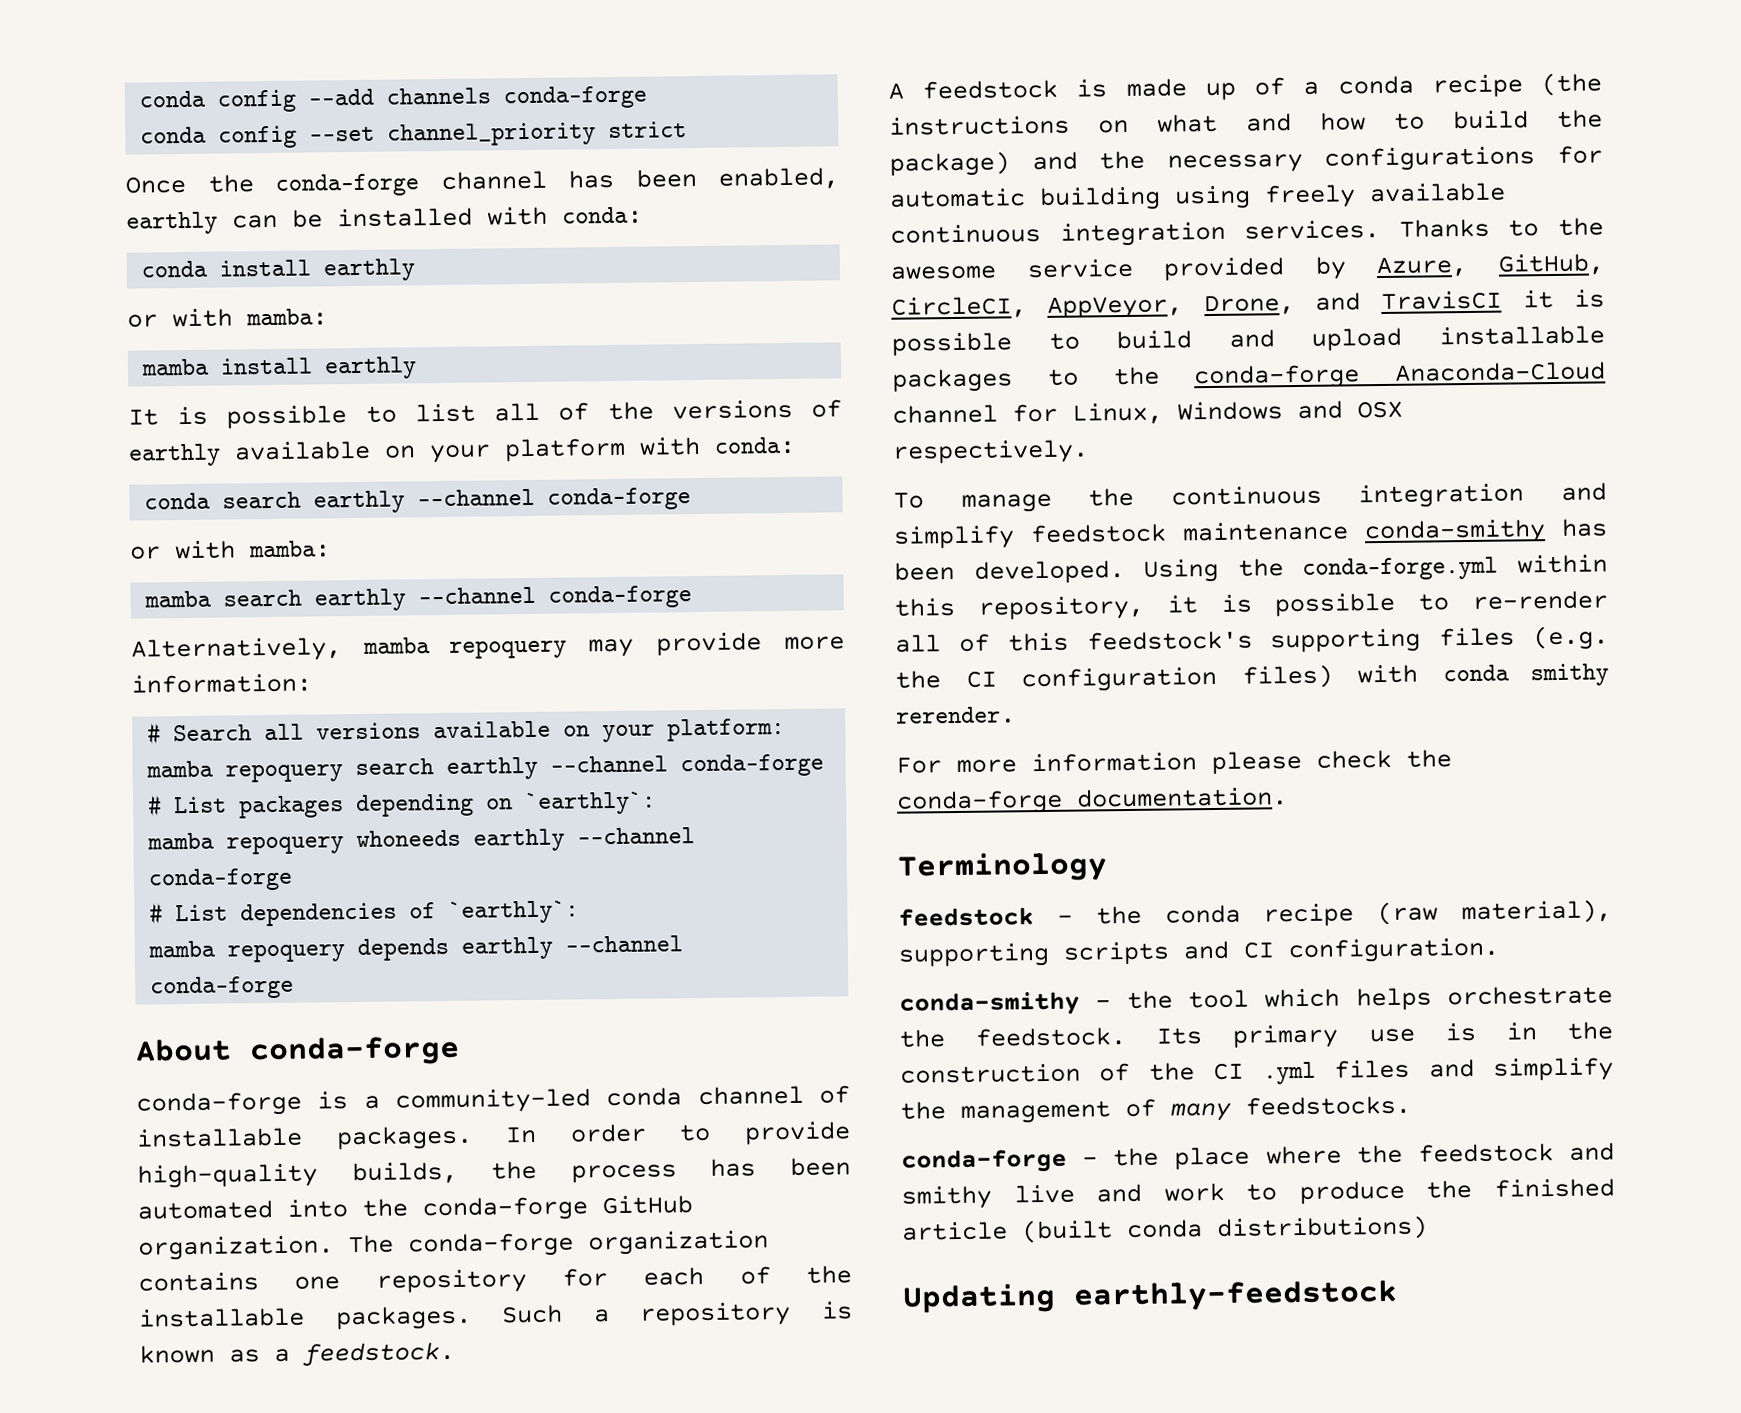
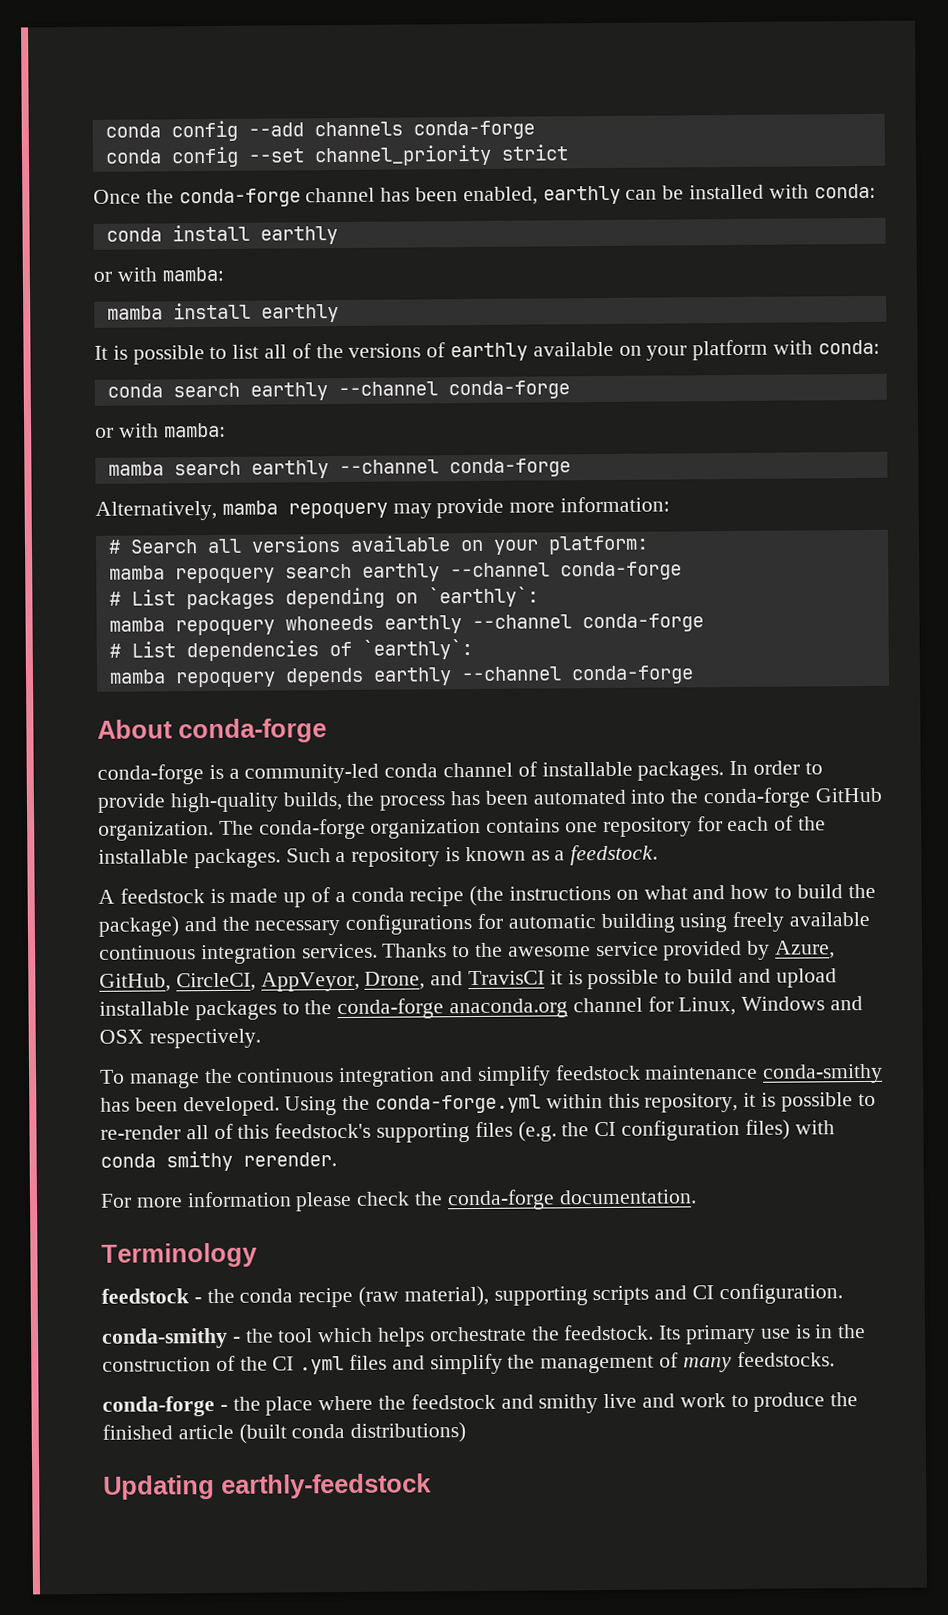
[1395,361,1606,382] Anaconda-Cloud -> [449,998,569,1019] anaconda.org

